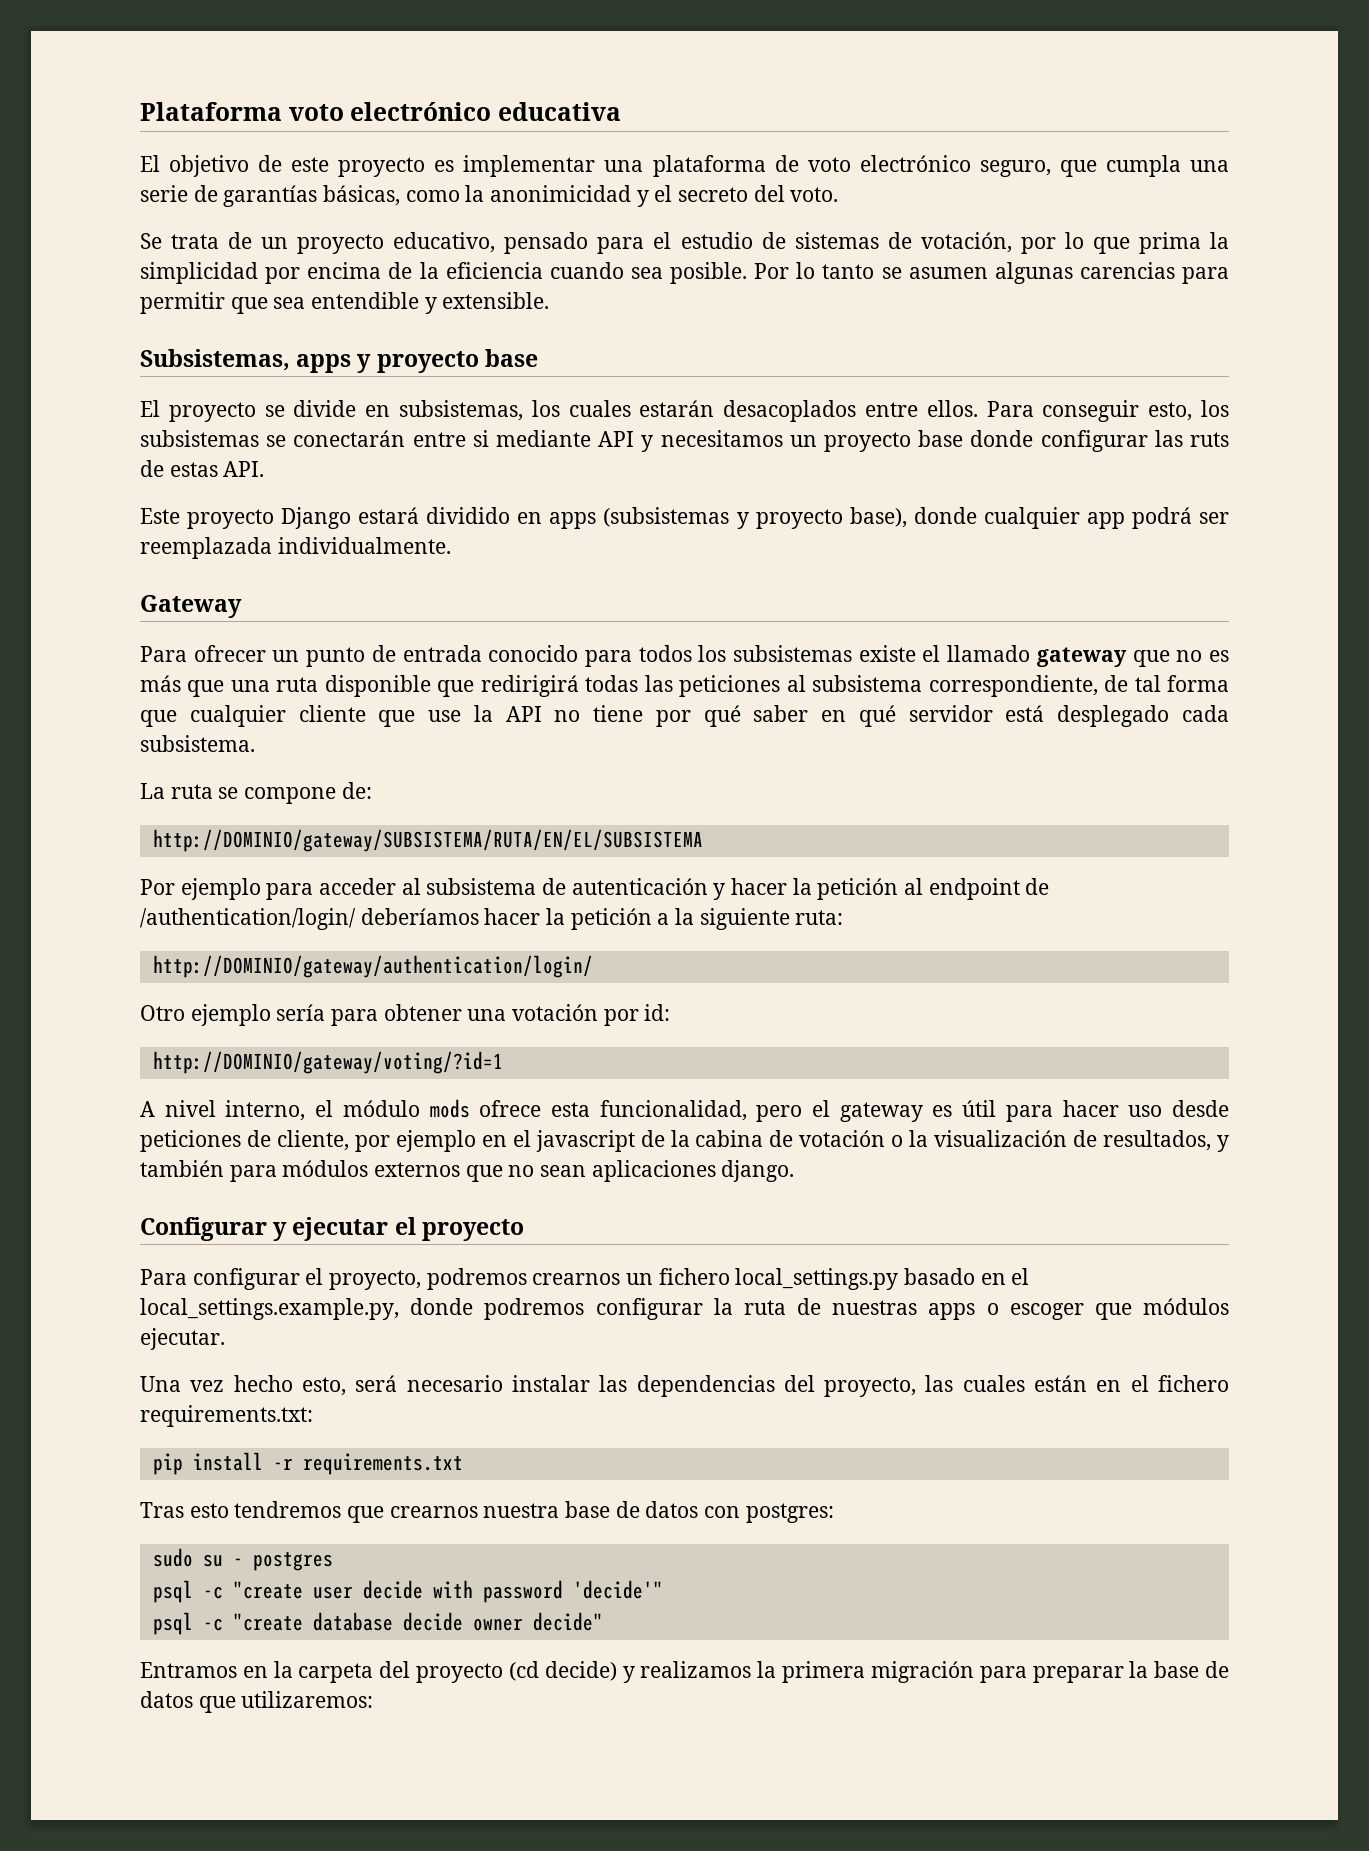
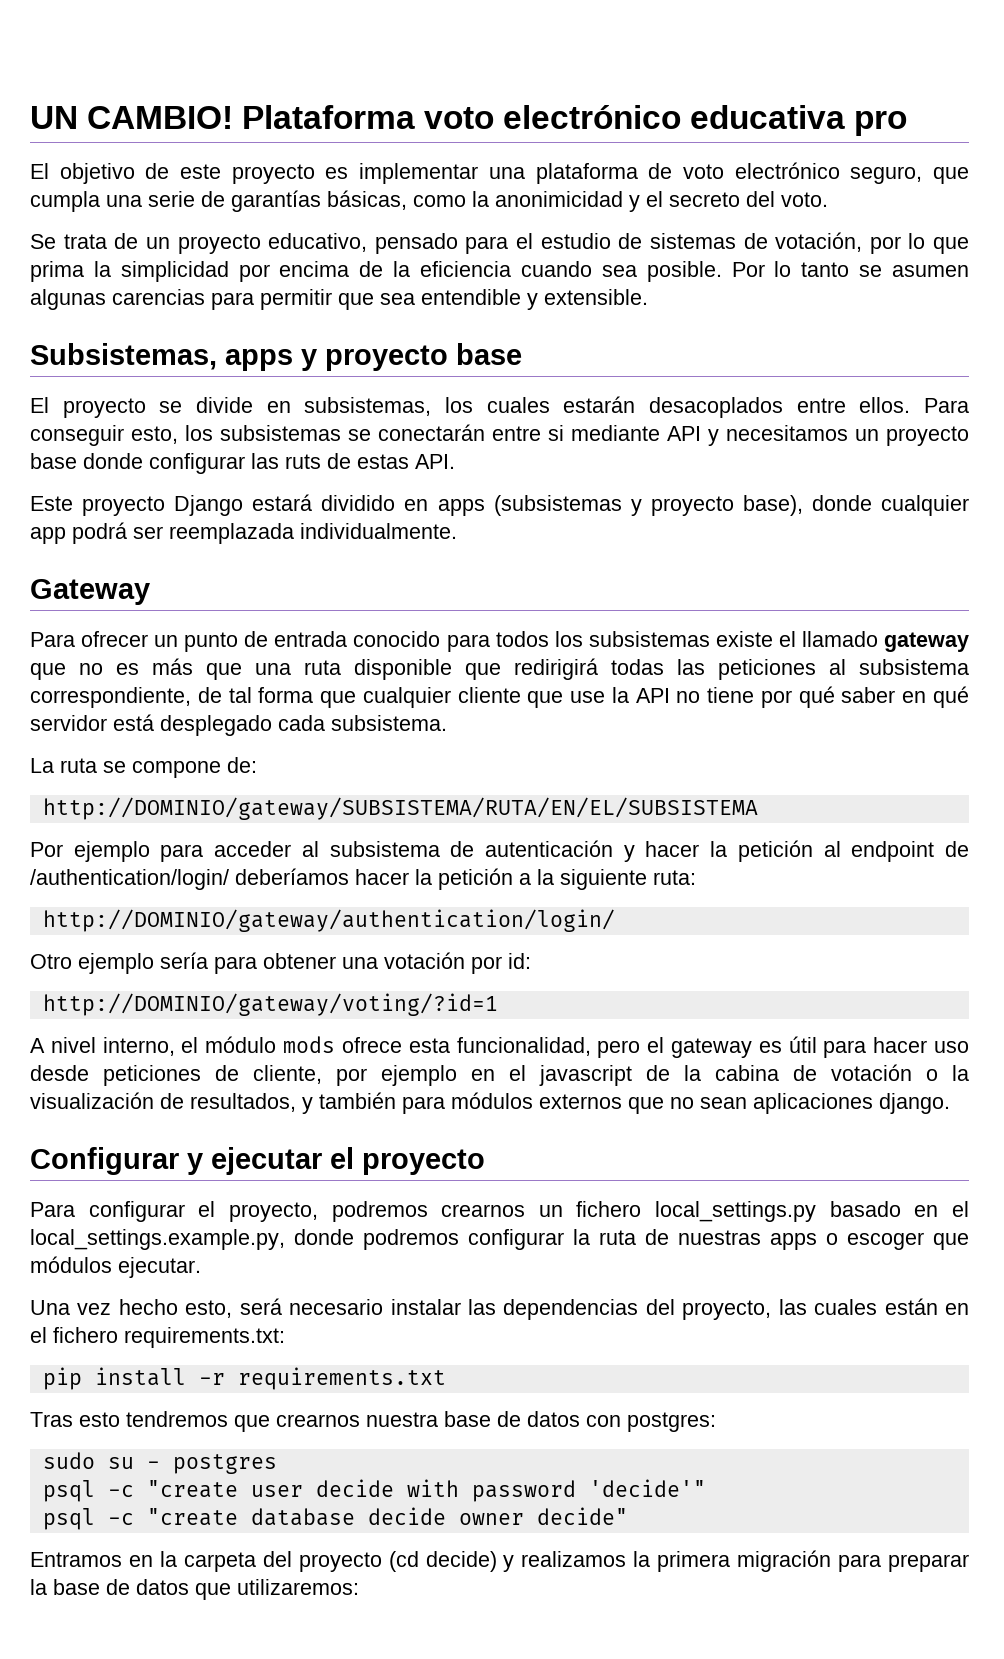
(140, 111) none -> [30,106,234,129] UN CAMBIO!
(621, 111) none -> [854,111,908,136] pro

